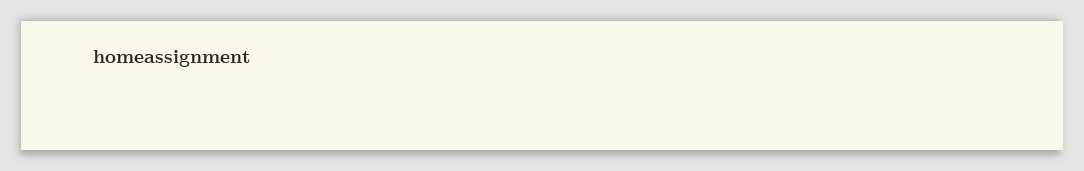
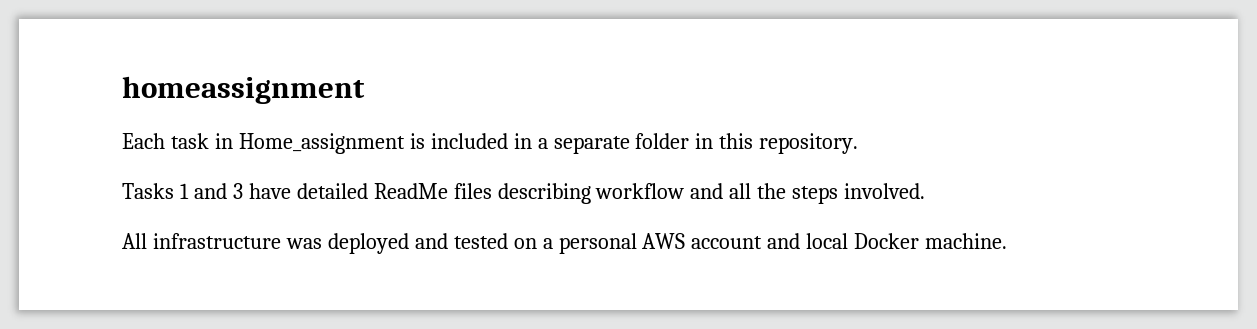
(251, 58) none -> [122,133,859,154] [122,183,926,204] [122,233,1008,254] // Each task in Home_assignment is included in a separate folder in this repository. // Tasks 1 and 3 have detailed ReadMe files describing workflow and all the steps involved. // All infrastructure was deployed and tested on a personal AWS account and local Docker machine.

